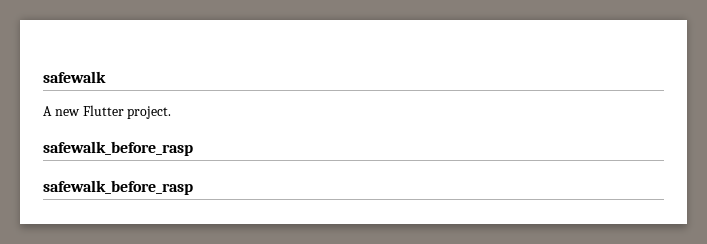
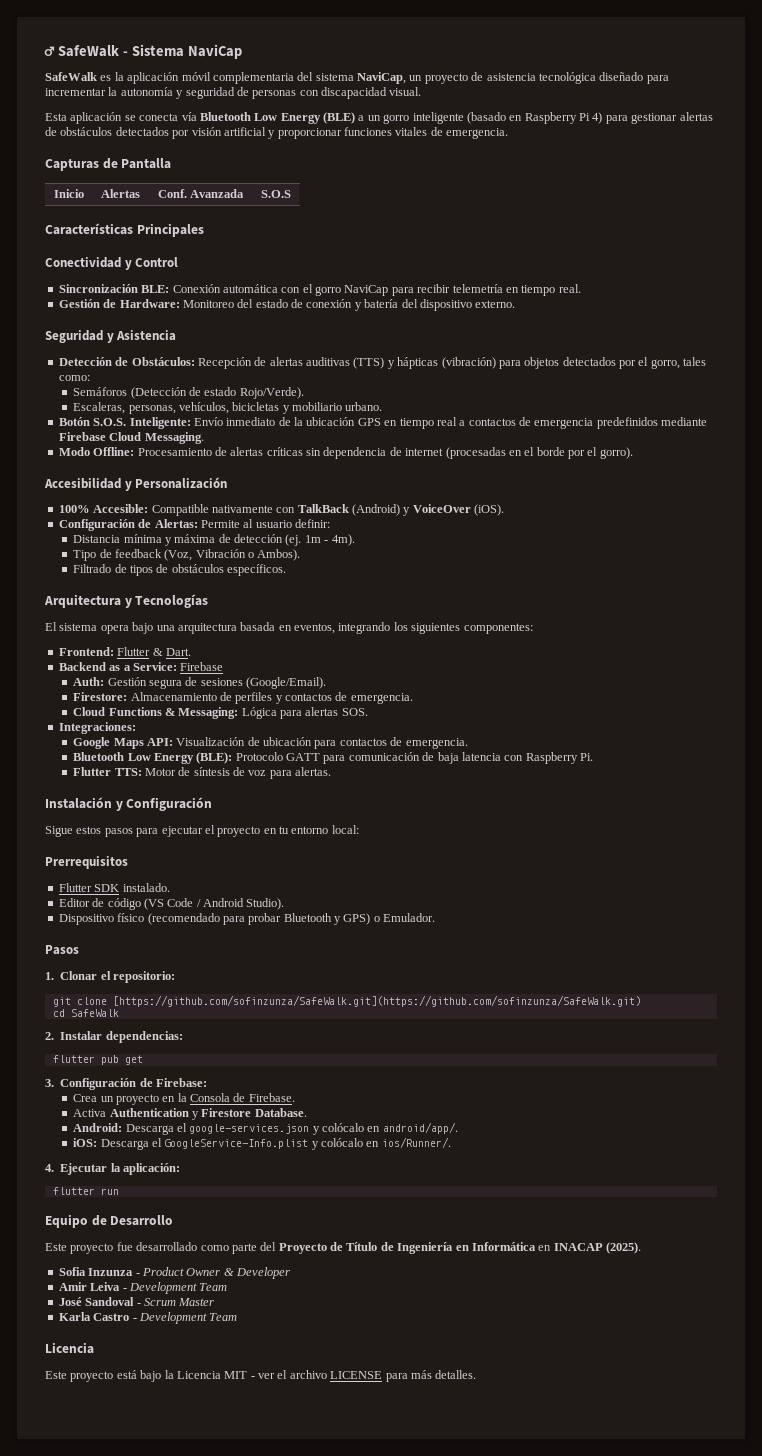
[43,71,106,83] [43,105,172,119] [43,141,193,156] [43,180,193,195] safewalk // A new Flutter project. // safewalk_before_rasp // safewalk_before_rasp -> [44,44,242,59] [45,72,669,84] [45,87,422,99] [45,112,713,124] [45,127,509,139] [45,158,172,171] [54,189,84,198] [101,189,140,198] [157,189,245,198] [261,190,291,198] [45,223,204,237] [45,257,179,270] [58,284,581,296] [58,299,516,311] [45,330,177,343] [58,357,707,369] [58,375,90,381] [73,387,304,399] [73,402,383,414] [58,417,708,429] [58,432,204,444] [58,447,633,459] [44,477,228,491] [58,504,505,516] [58,519,330,531] [73,534,355,546] [73,549,301,561] [73,564,287,576] [44,594,209,608] [45,622,533,634] [58,647,191,656] [58,662,224,671] [73,677,327,689] [73,692,413,704] [73,707,368,719] [58,722,136,734] [73,737,468,749] [73,752,594,764] [73,767,332,779] [45,797,213,811] [45,825,359,837] [45,856,128,869] [58,883,170,892] [58,898,285,910] [58,913,436,925] [45,945,79,955] [45,971,175,983] [52,995,641,1007] [52,1009,119,1017] [45,1031,183,1043] [52,1055,143,1065] [45,1078,207,1090] [73,1093,295,1105] [73,1108,307,1120] [73,1122,458,1135] [73,1137,451,1150] [45,1163,180,1175] [52,1187,119,1195] [45,1214,174,1228] [45,1242,641,1254] [58,1267,290,1279] [58,1282,228,1294] [58,1297,215,1306] [58,1312,238,1324] [45,1342,94,1354] [45,1370,477,1382] ♂ SafeWalk - Sistema NaviCap // SafeWalk es la aplicación móvil complementaria del sistema NaviCap, un proyecto de asistencia tecnológica diseñado para incrementar la autonomía y seguridad de personas con discapacidad visual. // Esta aplicación se conecta vía Bluetooth Low Energy (BLE) a un gorro inteligente (basado en Raspberry Pi 4) para gestionar alertas de obstáculos detectados por visión artificial y proporcionar funciones vitales de emergencia. // Capturas de Pantalla // Inicio | Alertas | Conf. Avanzada | S.O.S // Características Principales // Conectividad y Control // Sincronización BLE: Conexión automática con el gorro NaviCap para recibir telemetría en tiempo real. // Gestión de Hardware: Monitoreo del estado de conexión y batería del dispositivo externo. // Seguridad y Asistencia // Detección de Obstáculos: Recepción de alertas auditivas (TTS) y hápticas (vibración) para objetos detectados por el gorro, tales como: // Semáforos (Detección de estado Rojo/Verde). // Escaleras, personas, vehículos, bicicletas y mobiliario urbano. // Botón S.O.S. Inteligente: Envío inmediato de la ubicación GPS en tiempo real a contactos de emergencia predefinidos mediante Firebase Cloud Messaging. // Modo Offline: Procesamiento de alertas críticas sin dependencia de internet (procesadas en el borde por el gorro). // Accesibilidad y Personalización // 100% Accesible: Compatible nativamente con TalkBack (Android) y VoiceOver (iOS). // Configuración de Alertas: Permite al usuario definir: // Distancia mínima y máxima de detección (ej. 1m - 4m). // Tipo de feedback (Voz, Vibración o Ambos). // Filtrado de tipos de obstáculos específicos. // Arquitectura y Tecnologías // El sistema opera bajo una arquitectura basada en eventos, integrando los siguientes componentes: // Frontend: Flutter & Dart. // Backend as a Service: Firebase // Auth: Gestión segura de sesiones (Google/Email). // Firestore: Almacenamiento de perfiles y contactos de emergencia. // Cloud Functions & Messaging: Lógica para alertas SOS. // Integraciones: // Google Maps API: Visualización de ubicación para contactos de emergencia. // Bluetooth Low Energy (BLE): Protocolo GATT para comunicación de baja latencia con Raspberry Pi. // Flutter TTS: Motor de síntesis de voz para alertas. // Instalación y Configuración // Sigue estos pasos para ejecutar el proyecto en tu entorno local: // Prerrequisitos // Flutter SDK instalado. // Editor de código (VS Code / Android Studio). // Dispositivo físico (recomendado para probar Bluetooth y GPS) o Emulador. // Pasos // 1. Clonar el repositorio: // git clone [https://github.com/sofinzunza/SafeWalk.git](https://github.com/sofinzunza/SafeWalk.git) // cd SafeWalk // 2. Instalar dependencias: // flutter pub get // 3. Configuración de Firebase: // Crea un proyecto en la Consola de Firebase. // Activa Authentication y Firestore Database. // Android: Descarga el google-services.json y colócalo en android/app/. // iOS: Descarga el GoogleService-Info.plist y colócalo en ios/Runner/. // 4. Ejecutar la aplicación: // flutter run // Equipo de Desarrollo // Este proyecto fue desarrollado como parte del Proyecto de Título de Ingeniería en Informática en INACAP (2025). // Sofia Inzunza - Product Owner & Developer // Amir Leiva - Development Team // José Sandoval - Scrum Master // Karla Castro - Development Team // Licencia // Este proyecto está bajo la Licencia MIT - ver el archivo LICENSE para más detalles.

